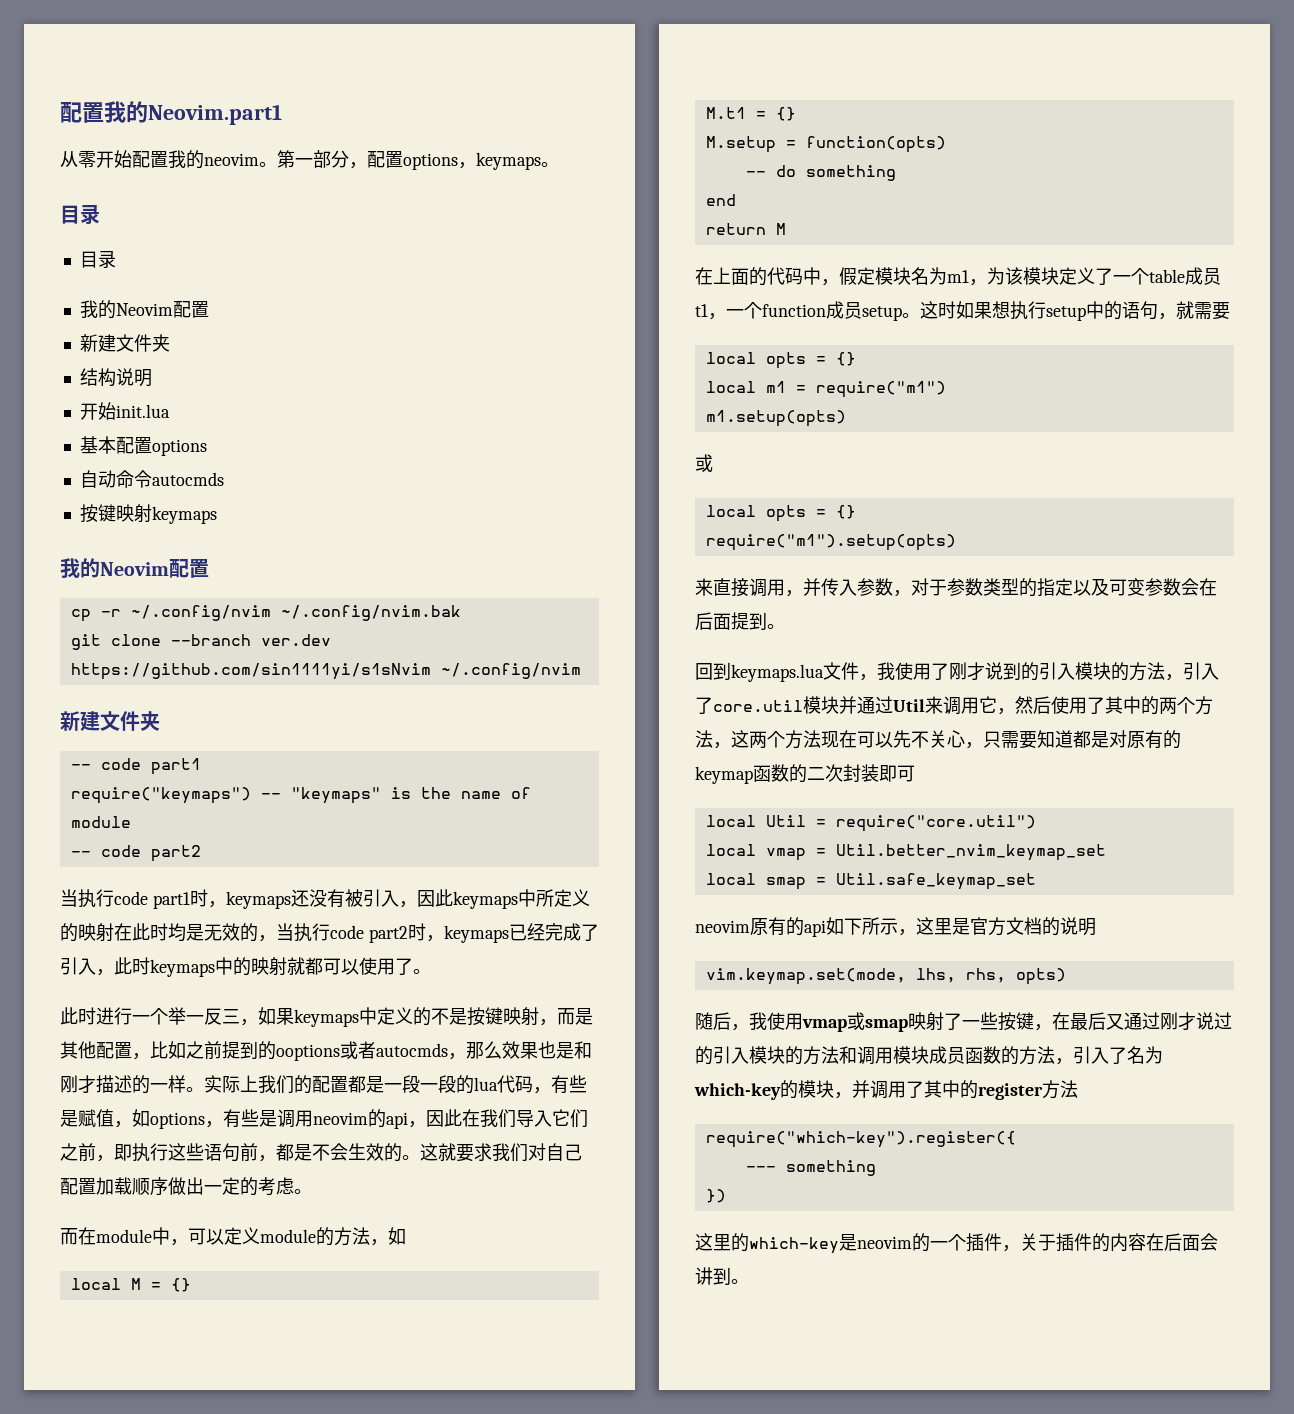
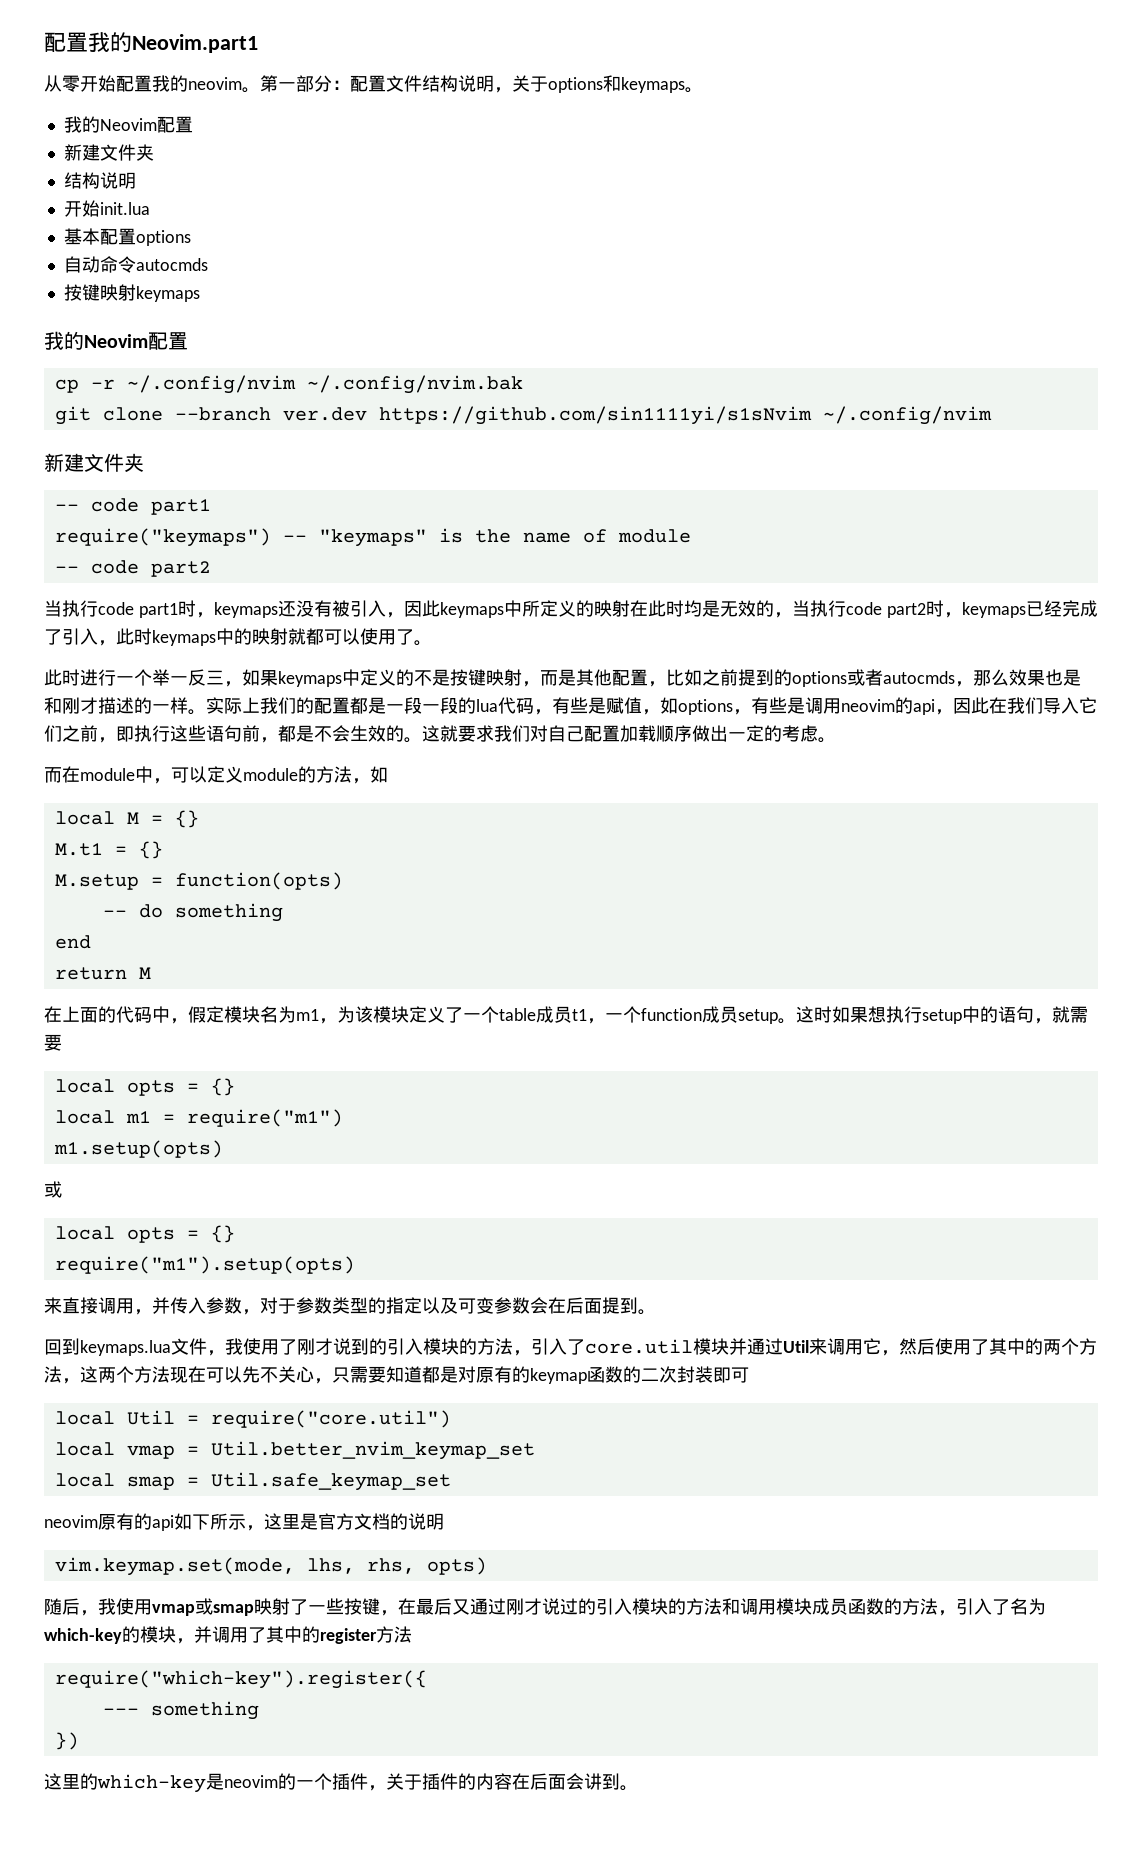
[349,151,476,170] ，配置options， -> [332,75,621,93] ：配置文件结构说明，关于options和
[60,204,100,225] [79,250,116,268] // 目录 // 目录 -> (703, 90) none
[276,1044,340,1061] ooptions -> [792,671,847,687] options

